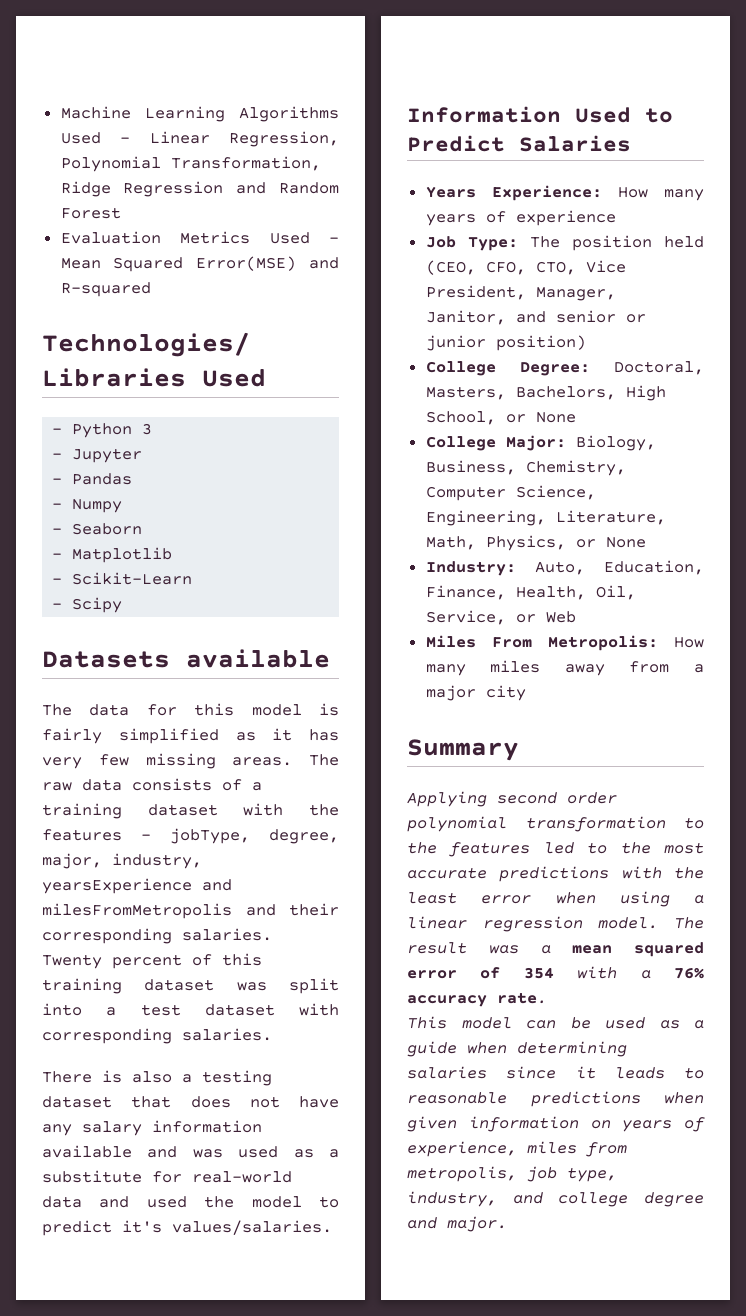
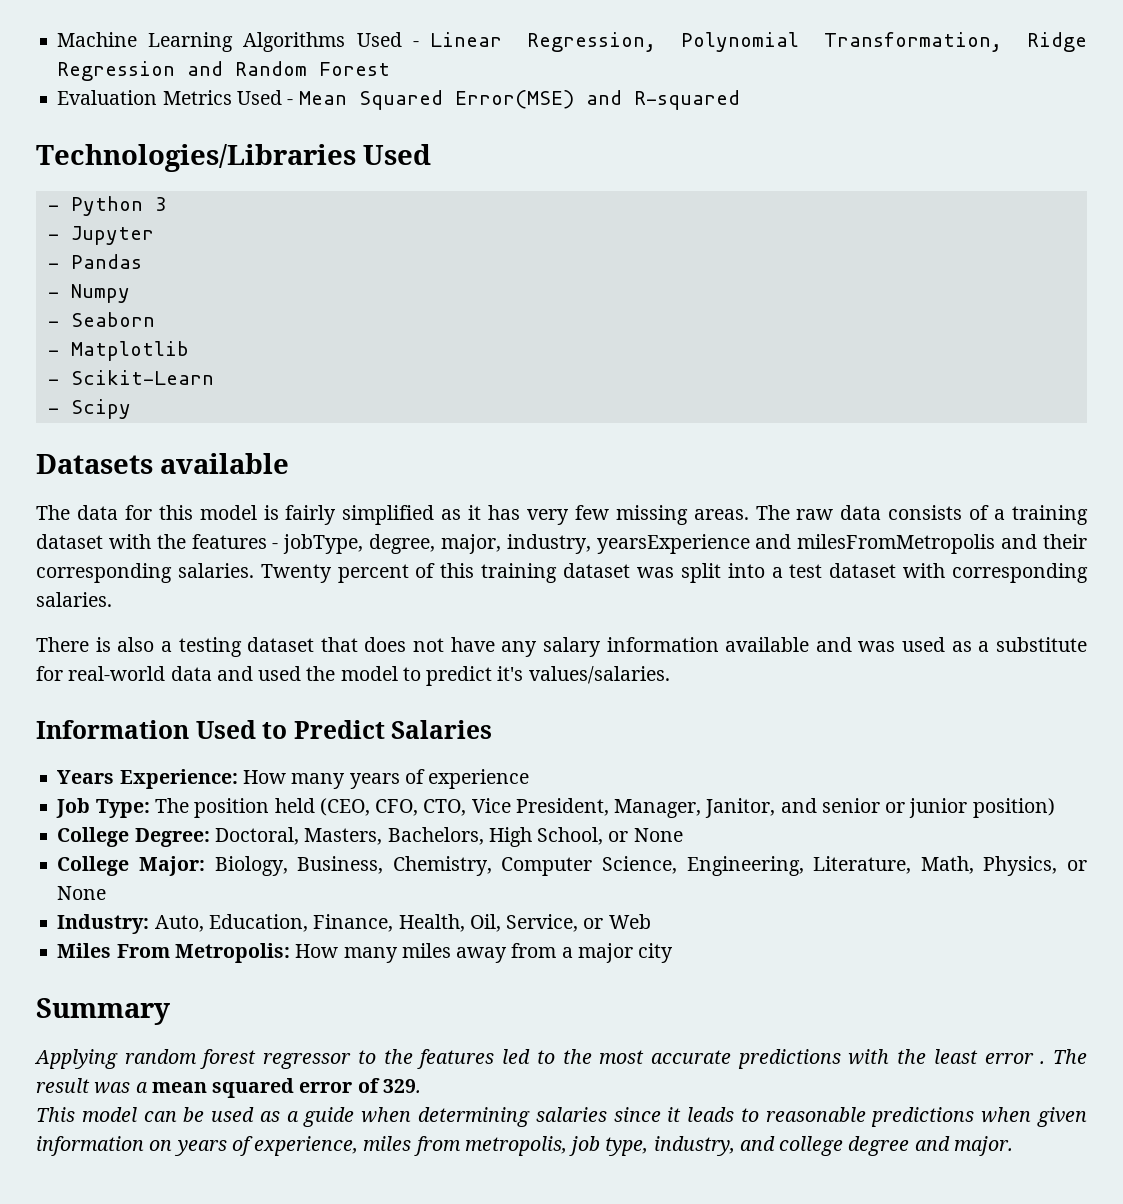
[497,792,617,804] [407,816,666,832] second order polynomial transformation -> [124,1049,352,1069] random forest regressor
[555,891,704,907] [407,916,659,932] when using a linear regression model. -> [1040,1061,1046,1064] .
[523,966,704,979] [407,992,547,1007] 354 with a 76% accuracy rate. -> [382,1079,421,1093] 329.

